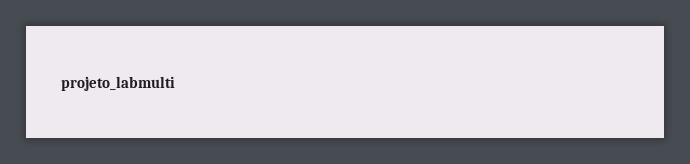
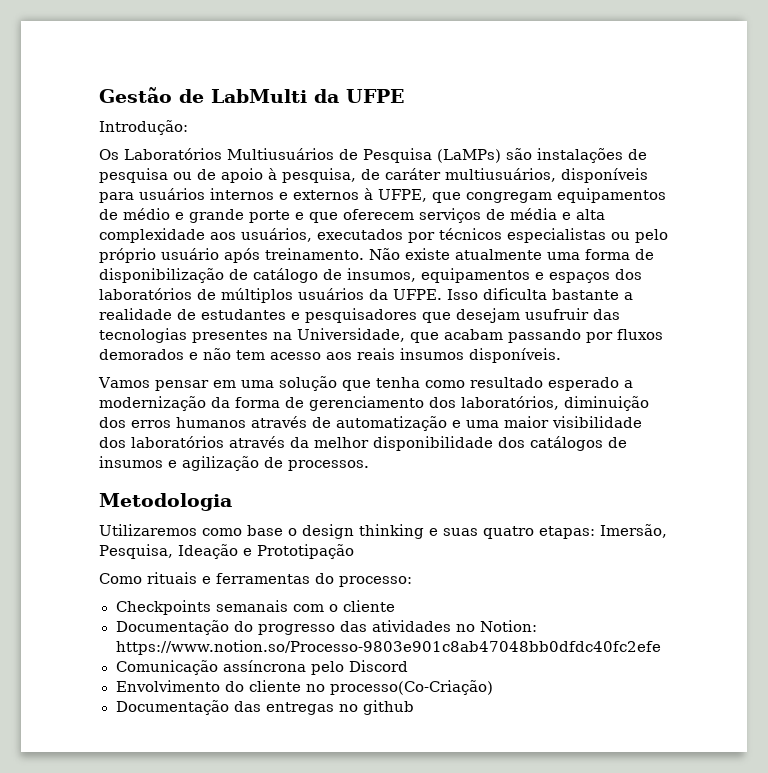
[61,76,175,91] projeto_labmulti -> [99,87,404,103] [99,120,188,135] [99,148,647,163] [99,168,648,183] [99,188,666,203] [99,208,605,223] [99,228,668,243] [99,248,654,263] [99,268,642,283] [99,288,633,303] [99,308,620,323] [99,328,663,343] [99,348,561,363] [98,376,633,391] [99,396,649,411] [99,416,642,431] [99,436,627,451] [99,456,369,471] [99,493,232,511] [99,524,667,539] [99,544,354,559] [99,572,412,587] [115,600,395,615] [115,620,537,635] [115,640,662,655] [115,660,408,675] [115,680,493,695] [115,700,414,715] Gestão de LabMulti da UFPE // Introdução: // Os Laboratórios Multiusuários de Pesquisa (LaMPs) são instalações de pesquisa ou de apoio à pesquisa, de caráter multiusuários, disponíveis para usuários internos e externos à UFPE, que congregam equipamentos de médio e grande porte e que oferecem serviços de média e alta complexidade aos usuários, executados por técnicos especialistas ou pelo próprio usuário após treinamento. Não existe atualmente uma forma de disponibilização de catálogo de insumos, equipamentos e espaços dos laboratórios de múltiplos usuários da UFPE. Isso dificulta bastante a realidade de estudantes e pesquisadores que desejam usufruir das tecnologias presentes na Universidade, que acabam passando por fluxos demorados e não tem acesso aos reais insumos disponíveis. // Vamos pensar em uma solução que tenha como resultado esperado a modernização da forma de gerenciamento dos laboratórios, diminuição dos erros humanos através de automatização e uma maior visibilidade dos laboratórios através da melhor disponibilidade dos catálogos de insumos e agilização de processos. // Metodologia // Utilizaremos como base o design thinking e suas quatro etapas: Imersão, Pesquisa, Ideação e Prototipação // Como rituais e ferramentas do processo: // Checkpoints semanais com o cliente // Documentação do progresso das atividades no Notion: https://www.notion.so/Processo-9803e901c8ab47048bb0dfdc40fc2efe // Comunicação assíncrona pelo Discord // Envolvimento do cliente no processo(Co-Criação) // Documentação das entregas no github

